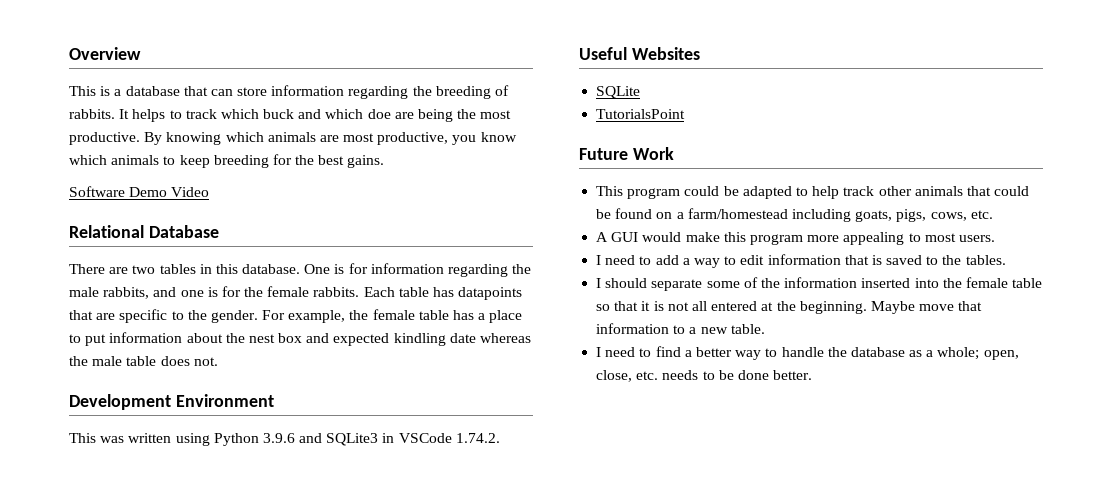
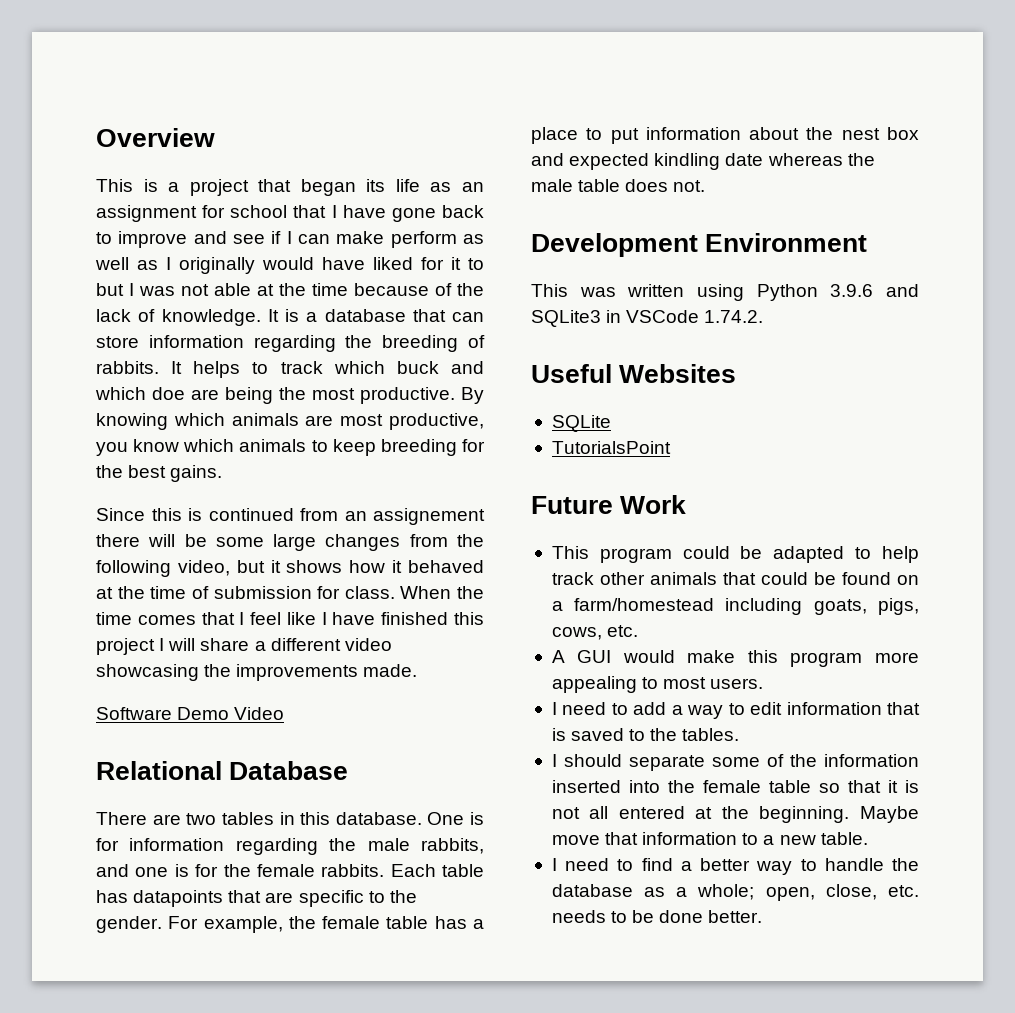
(122, 92) none -> [189,179,484,196] [96,205,484,222] [96,231,484,248] [95,257,484,274] [96,283,484,296] [96,309,318,326] project that began its life as an assignment for school that I have gone back to improve and see if I can make perform as well as I originally would have liked for it to but I was not able at the time because of the lack of knowledge. It is a
(385, 161) none -> [96,508,485,525] [96,534,484,551] [96,560,484,577] [96,586,484,599] [96,612,484,625] [96,638,392,655] [96,664,418,681] // Since this is continued from an assignement there will be some large changes from the following video, but it shows how it behaved at the time of submission for class. When the time comes that I feel like I have finished this project I will share a different video showcasing the improvements made.

